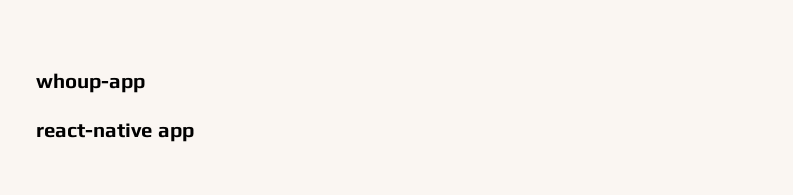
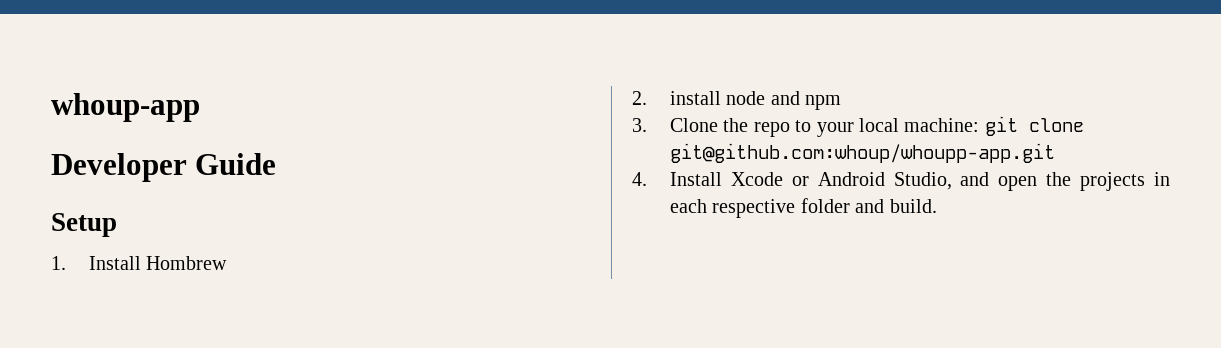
[36,123,194,142] react-native app -> [51,153,277,182] [51,213,117,237] [51,256,228,270] [632,91,842,110] [632,116,1084,137] [670,143,1056,163] [632,172,1170,191] [670,198,937,218] Developer Guide // Setup // 1. Install Hombrew // 2. install node and npm // 3. Clone the repo to your local machine: git clone git@github.com:whoup/whoupp-app.git // 4. Install Xcode or Android Studio, and open the projects in each respective folder and build.

